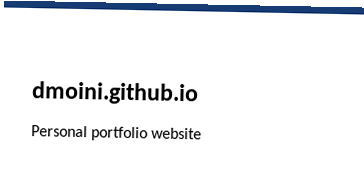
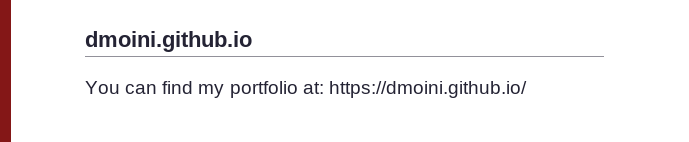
[31,125,203,142] Personal portfolio website -> [85,81,527,98] You can find my portfolio at: https://dmoini.github.io/

